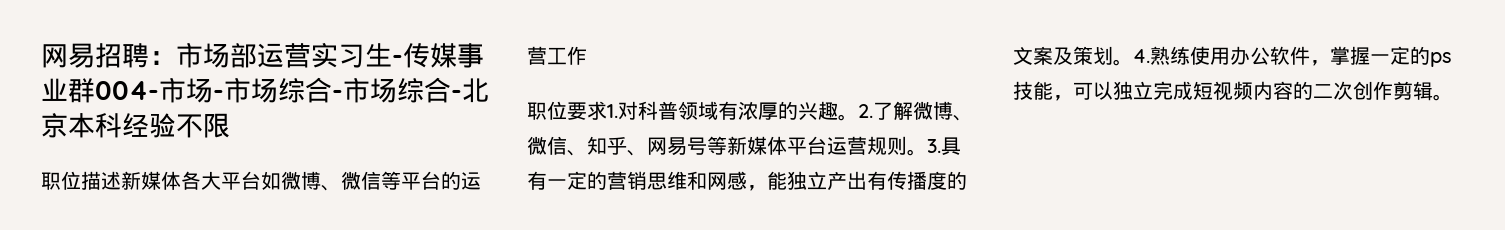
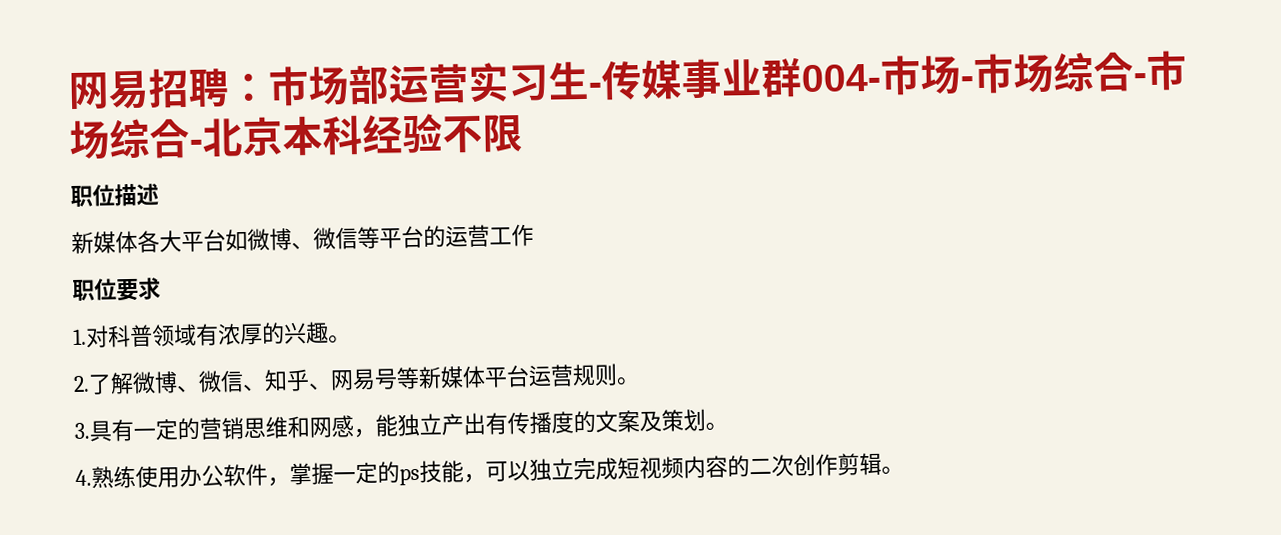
(121, 180) none -> (159, 194) //
(607, 110) none -> (161, 288) //
(858, 117) none -> (351, 339) //
(927, 152) none -> (640, 381) //
(1133, 62) none -> (728, 426) //

